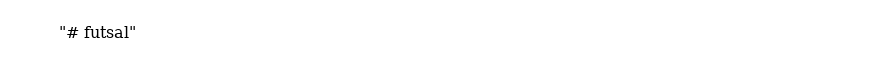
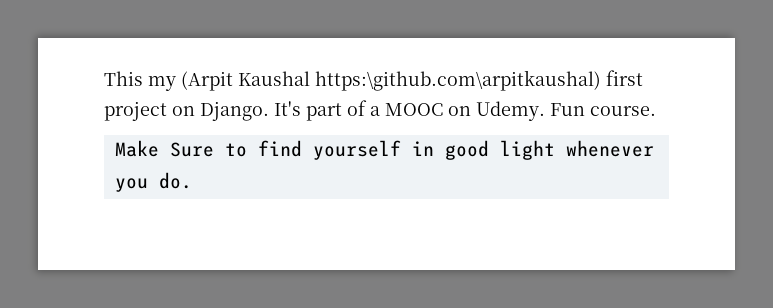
[59,26,136,38] "# futsal" -> [104,70,643,91] [104,100,656,121] [114,140,654,160] [114,172,192,192] This my (Arpit Kaushal https:\github.com\arpitkaushal) first project on Django. It's part of a MOOC on Udemy. Fun course. // Make Sure to find yourself in good light whenever you do.

